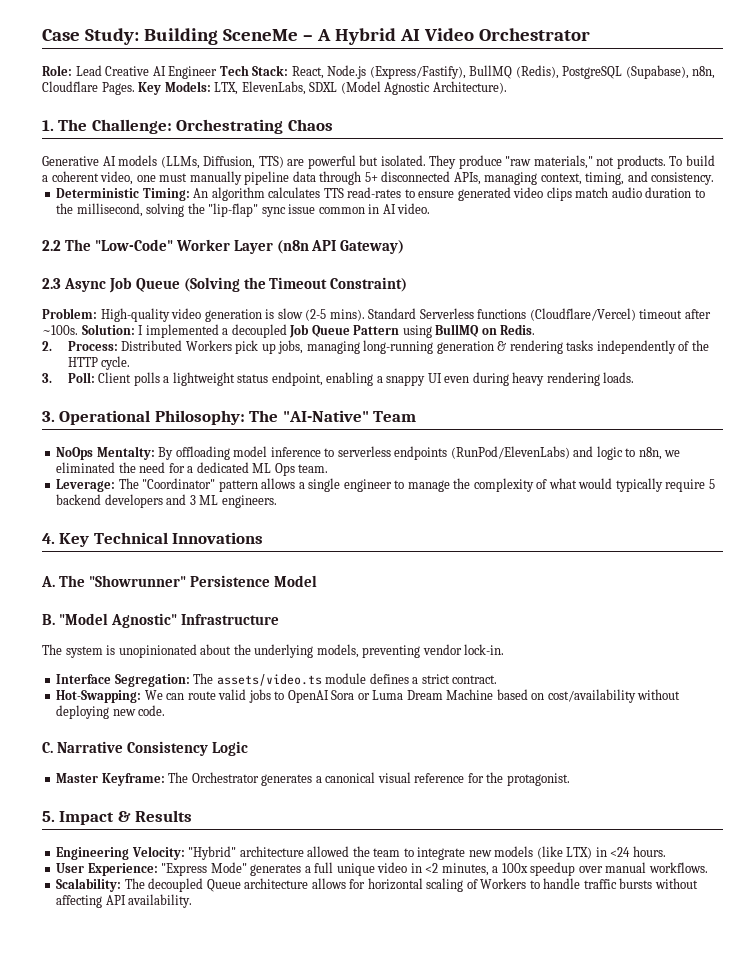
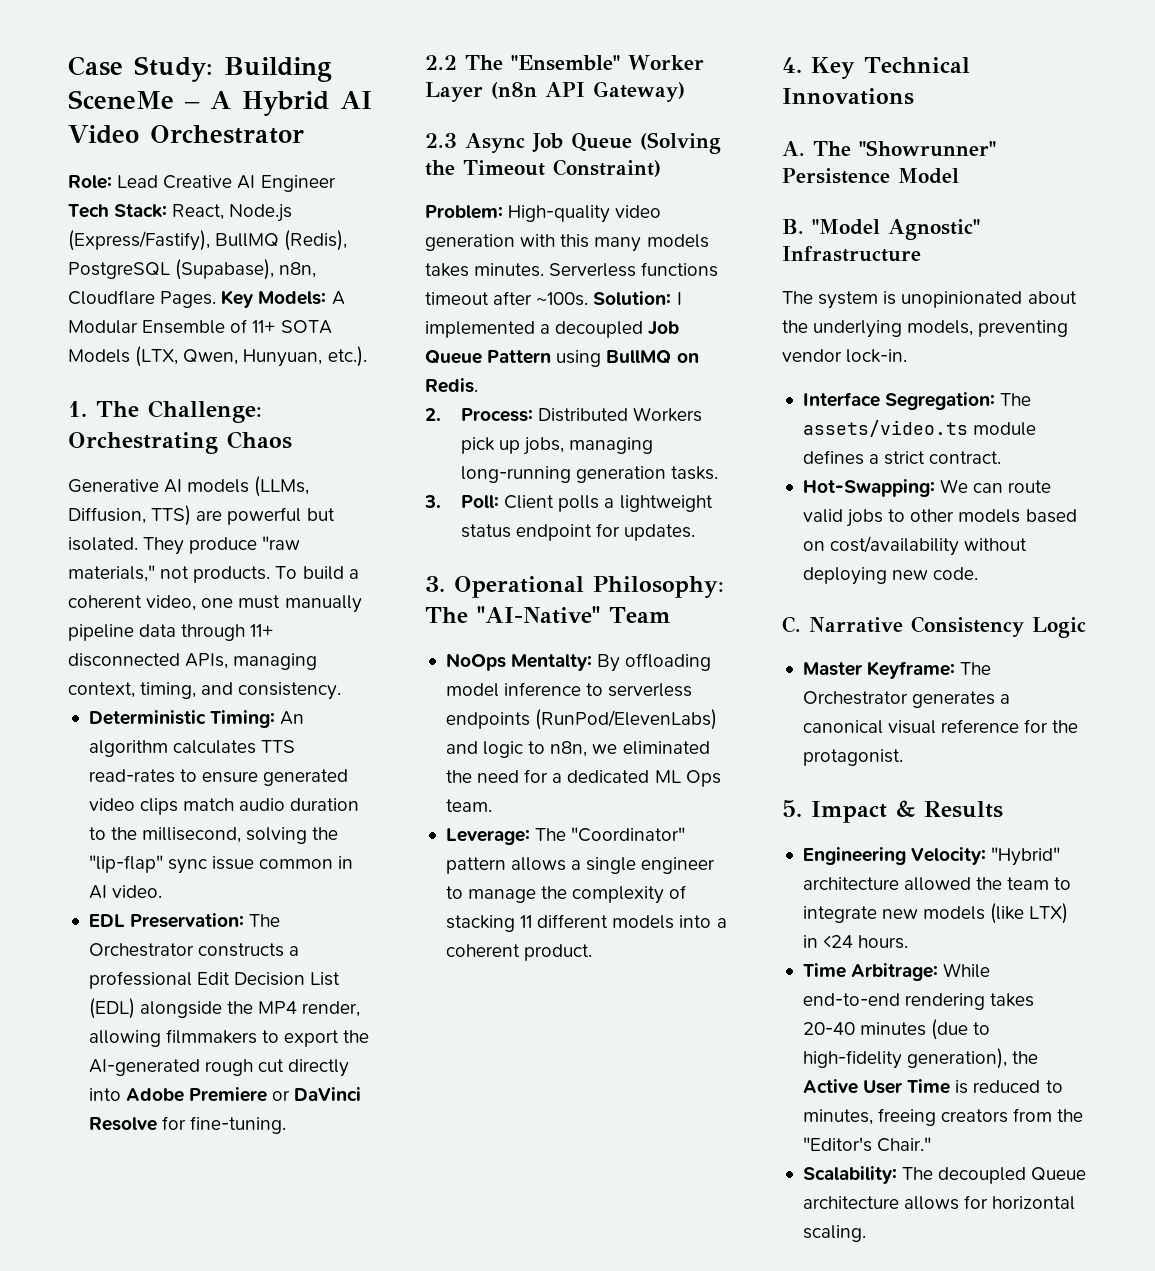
[214,81,507,95] LTX, ElevenLabs, SDXL (Model Agnostic Architecture). -> [331,291,345,305] [68,319,332,334] [68,346,367,367] A Modular Ensemble of 11+ SOTA Models (LTX, Qwen, Hunyuan, etc.).
[364,172,378,182] 5+ -> [250,624,274,637] 11+
(431, 208) none -> [88,913,281,928] [88,943,300,957] [88,971,341,989] [88,998,361,1019] [88,1029,370,1047] [88,1059,350,1077] [88,1087,362,1102] [88,1116,287,1134] // EDL Preservation: The Orchestrator constructs a professional Edit Decision List (EDL) alongside the MP4 render, allowing filmmakers to export the AI-generated rough cut directly into Adobe Premiere or DaVinci Resolve for fine-tuning.
[94,239,173,251] "Low-Code" -> [511,55,620,71] "Ensemble"
[265,308,417,321] is slow (2-5 mins). Standard -> [520,234,709,252] [425,263,545,277] with this many models takes minutes.
[529,308,636,321] (Cloudflare/Vercel) -> (719, 269) none
[497,340,709,354] [67,356,131,370] & rendering tasks independently of the HTTP cycle. -> [671,466,719,480] tasks.
[271,372,635,386] endpoint, enabling a snappy UI even during heavy rendering loads. -> [516,523,696,541] endpoint for updates.
[548,478,715,492] [56,494,277,508] what would typically require 5 backend developers and 3 ML engineers. -> [445,914,727,932] [445,944,593,961] stacking 11 different models into a coherent product.
[287,689,494,703] OpenAI Sora or Luma Dream Machine -> [910,509,1021,523] other models
[56,862,708,876] User Experience: "Express Mode" generates a full unique video in <2 minutes, a 100x speedup over manual workflows. -> [802,963,991,981] [802,993,1035,1010] [802,1019,991,1040] [802,1048,1039,1069] [802,1079,1063,1094] [802,1108,1084,1126] [802,1137,932,1152] Time Arbitrage: While end-to-end rendering takes 20-40 minutes (due to high-fidelity generation), the Active User Time is reduced to minutes, freeing creators from the "Editor's Chair."
[426,878,698,892] [56,894,193,908] scaling of Workers to handle traffic bursts without affecting API availability. -> [802,1225,866,1242] scaling.

